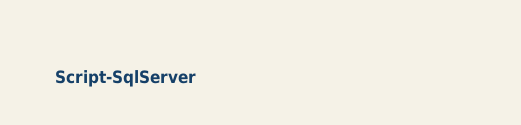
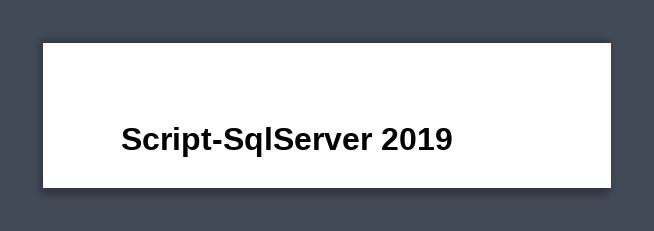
(196, 78) none -> [381,128,453,150] 2019

